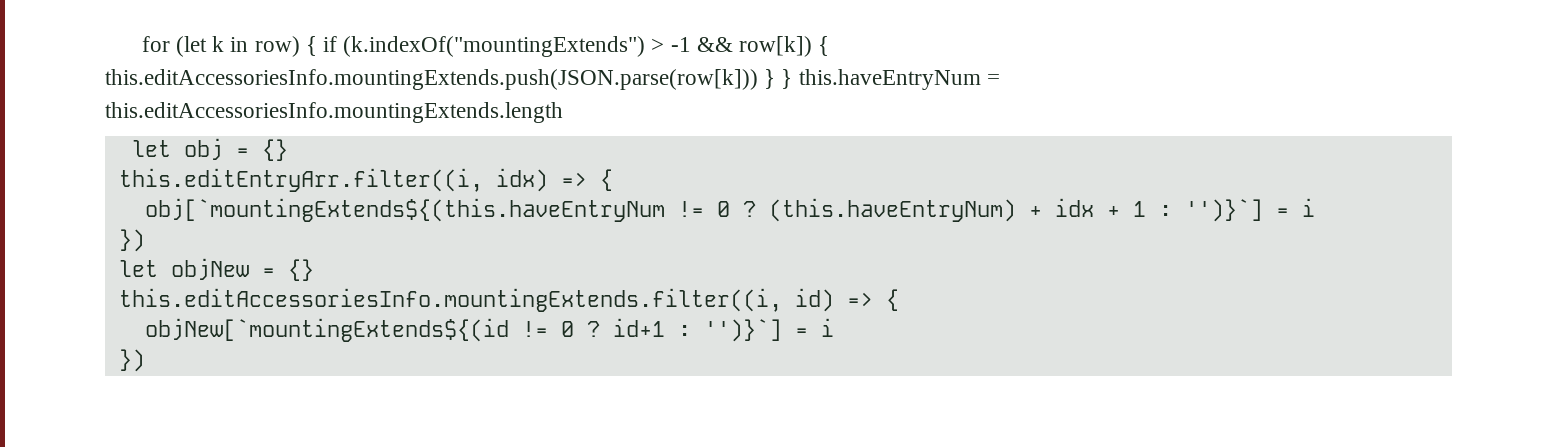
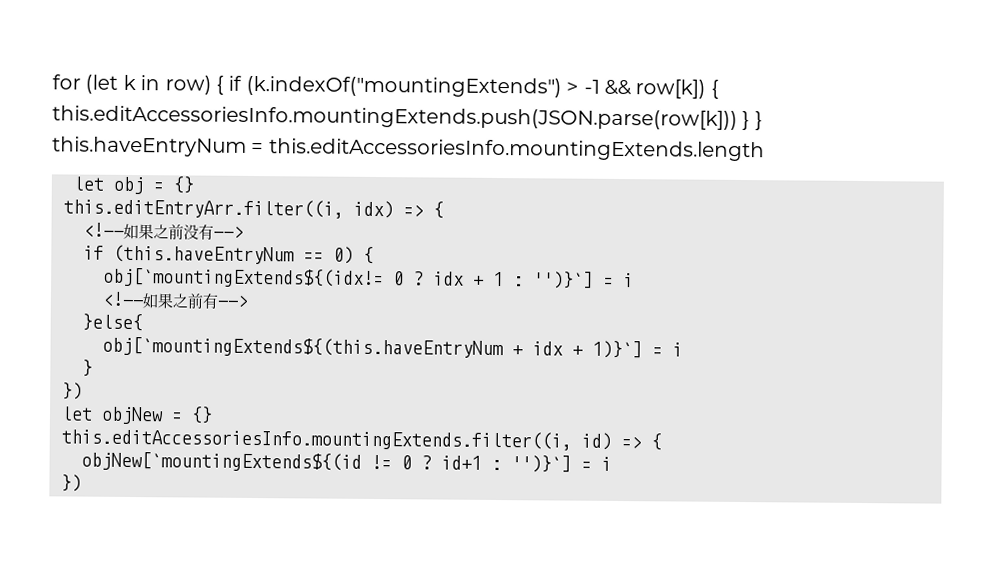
[144,198,1042,222] obj[`mountingExtends${(this.haveEntryNum != 0 ? (this.haveEntryNum) + -> [83,222,244,240] [83,244,374,265] [103,267,424,289] <!--如果之前没有--> // if (this.haveEntryNum == 0) { // obj[`mountingExtends${(idx!= 0 ?
(1315, 207) none -> [102,291,248,309] [82,313,143,332] [102,336,683,359] [82,359,93,377] // <!--如果之前有--> // }else{ // obj[`mountingExtends${(this.haveEntryNum + idx + 1)}`] = i // }

